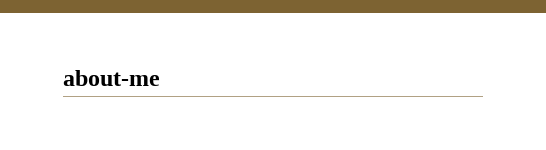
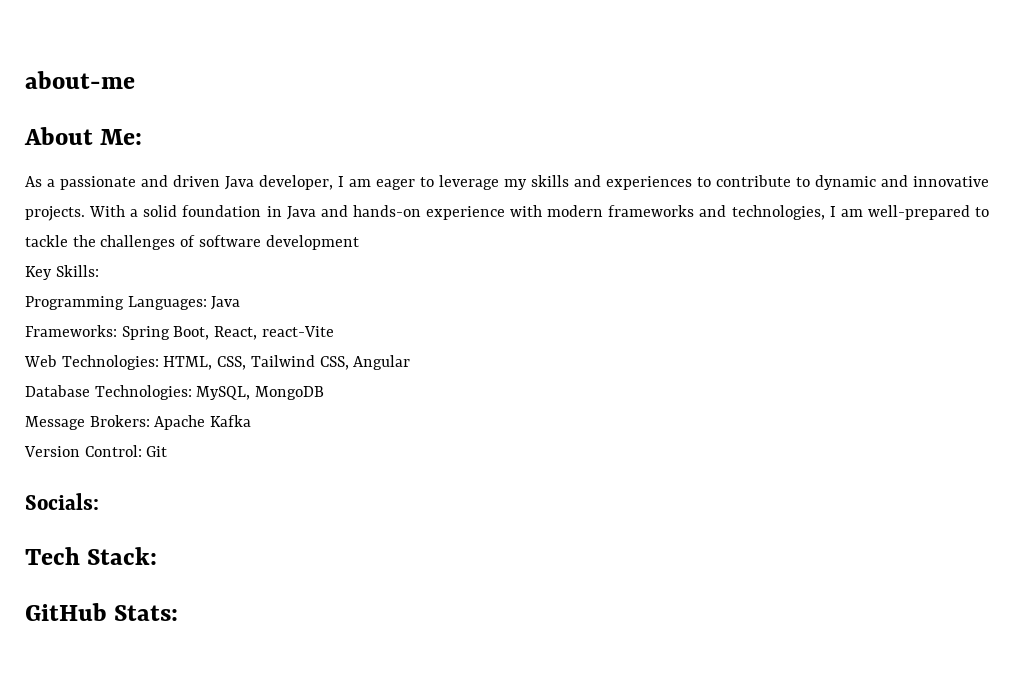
(160, 78) none -> [24,127,143,145] [25,175,989,190] [25,205,989,221] [25,235,359,250] [25,265,99,280] [25,296,241,310] [25,325,334,340] [24,355,411,370] [25,385,325,400] [25,415,252,430] [24,445,168,457] [25,493,99,510] [25,547,158,565] [25,603,179,621] // About Me: // As a passionate and driven Java developer, I am eager to leverage my skills and experiences to contribute to dynamic and innovative projects. With a solid foundation in Java and hands-on experience with modern frameworks and technologies, I am well-prepared to tackle the challenges of software development // Key Skills: // Programming Languages: Java // Frameworks: Spring Boot, React, react-Vite // Web Technologies: HTML, CSS, Tailwind CSS, Angular // Database Technologies: MySQL, MongoDB // Message Brokers: Apache Kafka // Version Control: Git // Socials: // Tech Stack: // GitHub Stats:

